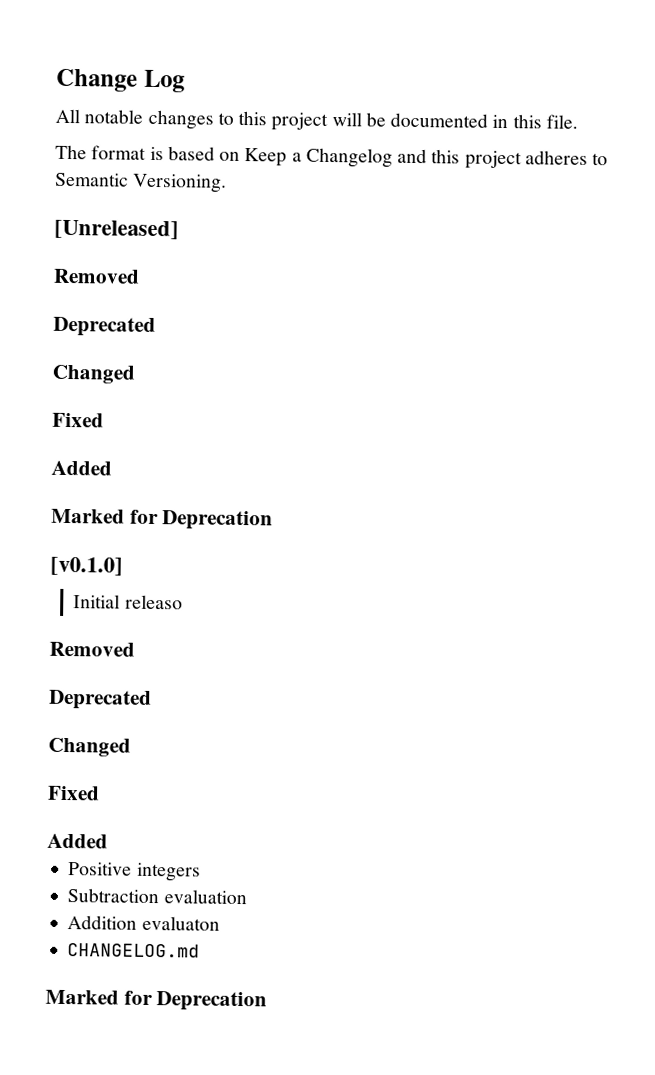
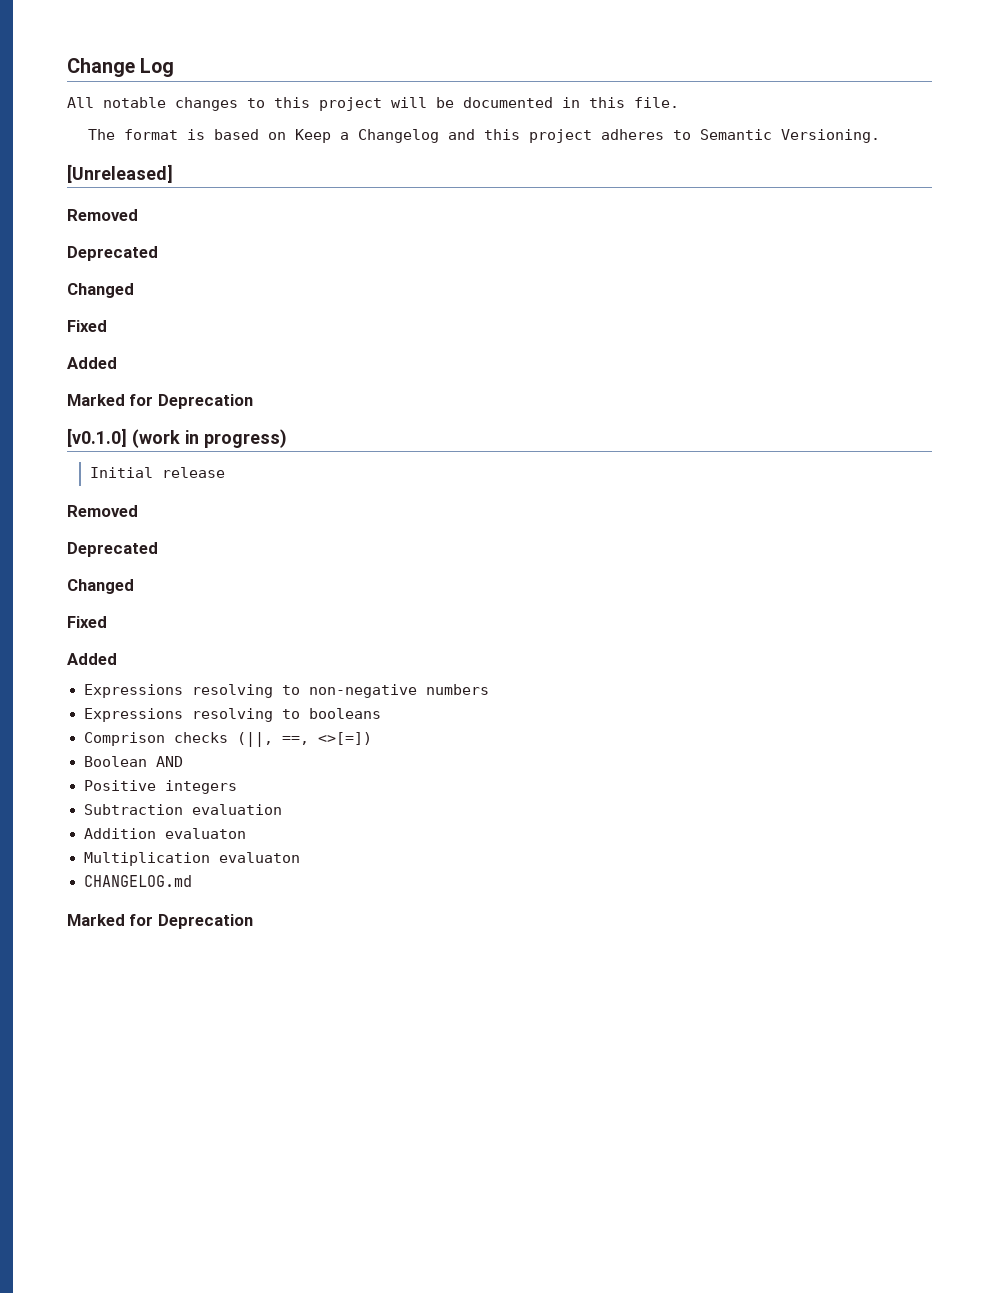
(123, 566) none -> [132,429,287,448] (work in progress)
[124,594,183,610] [49,641,135,657] [49,689,152,710] [48,737,131,757] [47,785,100,801] [47,833,108,849] releaso // Removed // Deprecated // Changed // Fixed // Added -> [161,467,225,478] [67,505,138,517] [67,542,158,557] [67,579,134,594] [67,616,107,628] [67,653,117,665] [83,684,489,698] [83,708,381,722] [83,732,372,747] [83,756,183,767] release // Removed // Deprecated // Changed // Fixed // Added // Expressions resolving to non-negative numbers // Expressions resolving to booleans // Comprison checks (||, ==, <>[=]) // Boolean AND
(220, 923) none -> [83,852,300,866] // Multiplication evaluaton

